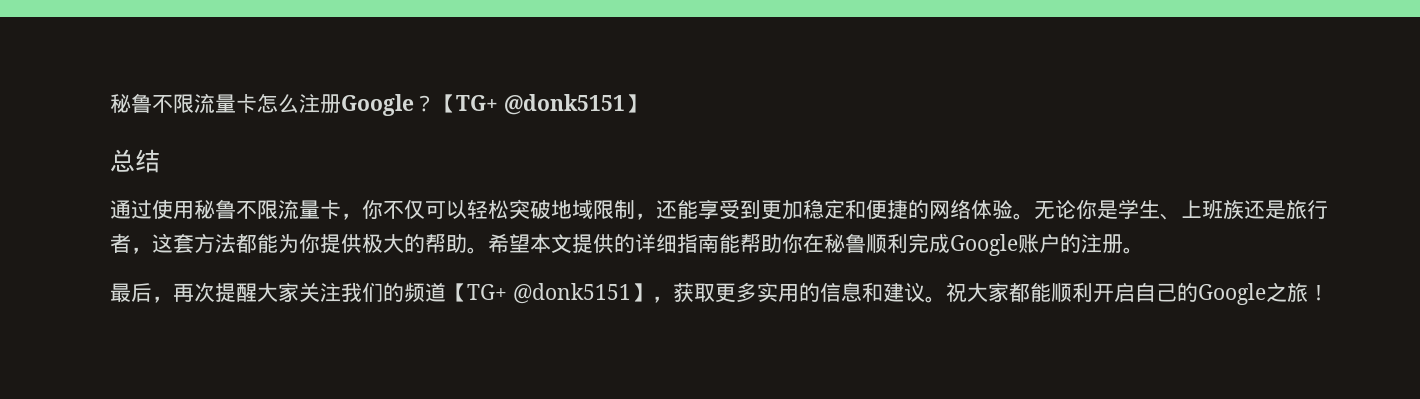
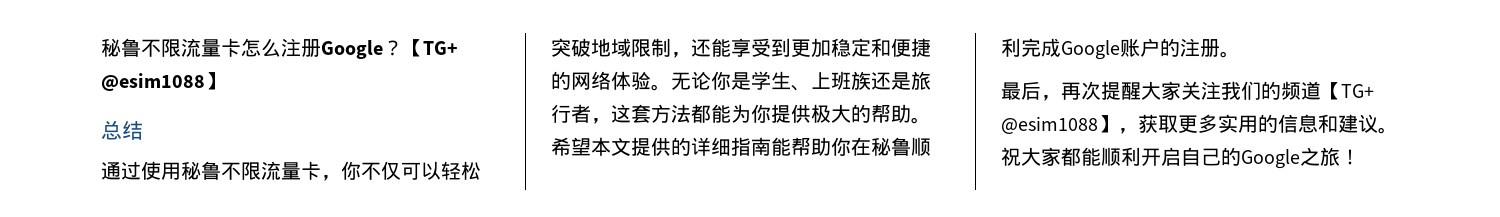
[503,94,625,115] @donk5151 -> [101,73,205,91] @esim1088
[512,283,631,304] @donk5151 -> [1001,116,1098,134] @esim1088

